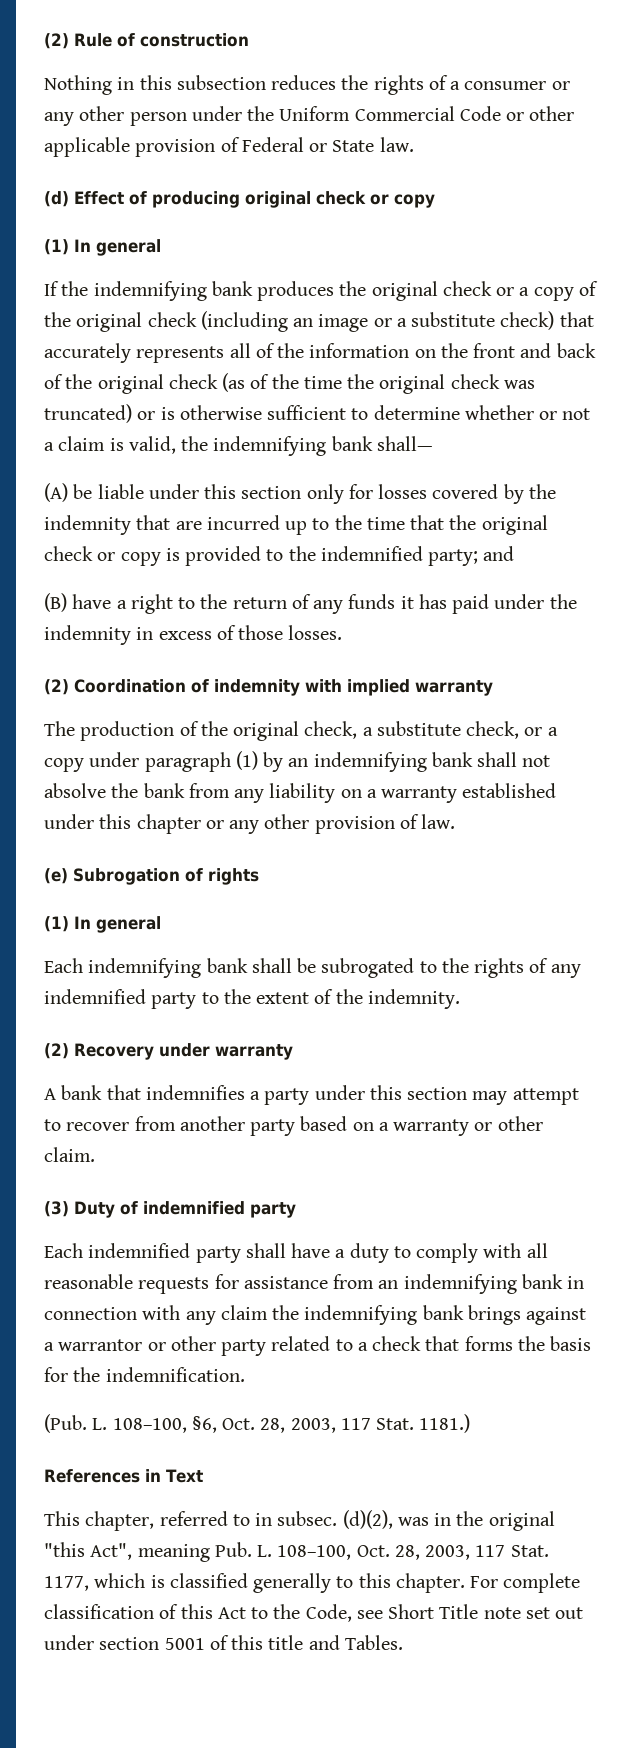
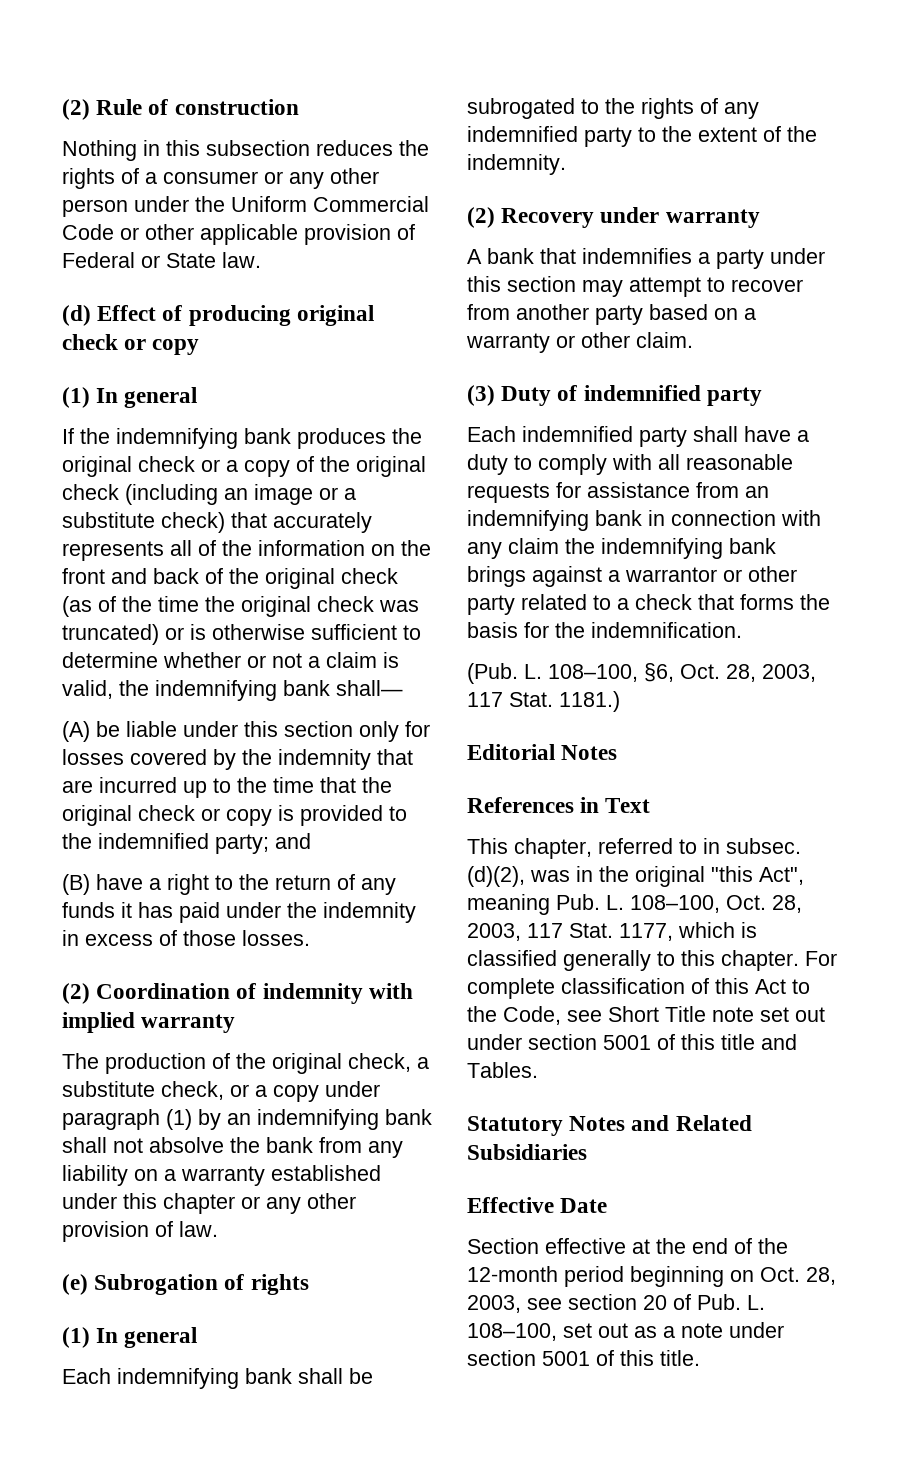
(471, 1423) none -> [467,744,618,760] // Editorial Notes
(403, 1642) none -> [467,1115,752,1136] [467,1144,587,1160] [467,1197,608,1213] [467,1238,788,1254] [467,1266,836,1287] [467,1294,765,1313] [467,1322,784,1341] [467,1350,700,1366] // Statutory Notes and Related Subsidiaries // Effective Date // Section effective at the end of the 12-month period beginning on Oct. 28, 2003, see section 20 of Pub. L. 108–100, set out as a note under section 5001 of this title.

